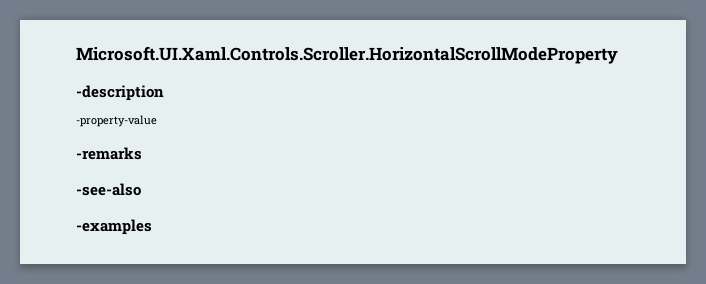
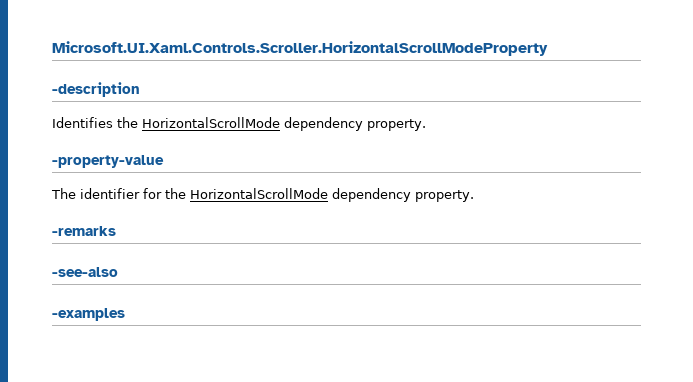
[76,115,157,127] -property-value -> [52,117,426,131] [52,155,164,168] [51,188,474,202] Identifies the HorizontalScrollMode dependency property. // -property-value // The identifier for the HorizontalScrollMode dependency property.

